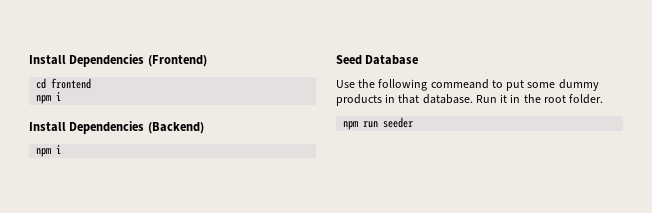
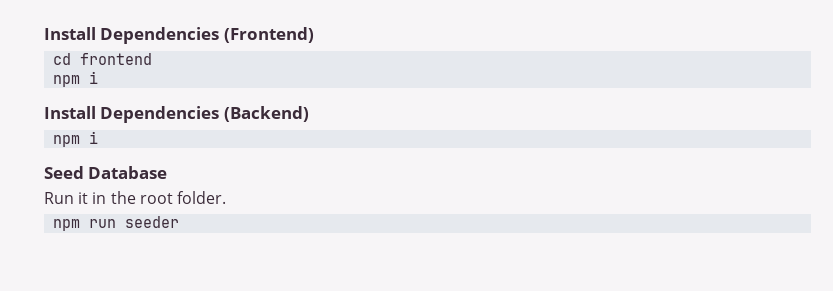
[336,79,599,91] [336,94,473,106] Use the following commeand to put some dummy products in that database. -> (168, 172) none

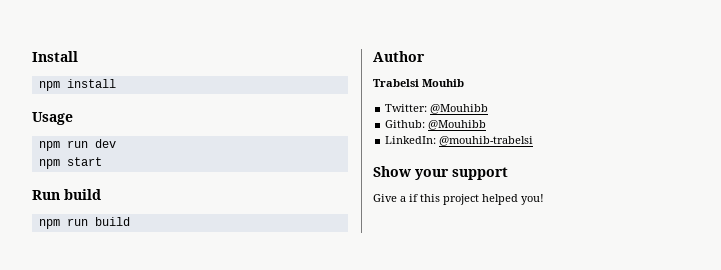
[44,27,314,44] [53,53,153,65] [53,71,99,87] [44,106,309,123] [53,131,99,147] [44,166,168,179] [44,191,226,204] [53,216,180,231] Install Dependencies (Frontend) // cd frontend // npm i // Install Dependencies (Backend) // npm i // Seed Database // Run it in the root folder. // npm run seeder -> [32,51,78,62] [38,79,116,91] [32,112,73,125] [38,139,116,151] [38,157,102,169] [32,189,101,200] [38,217,130,229] [373,51,425,62] [373,79,464,87] [385,104,489,114] [385,120,487,130] [385,136,534,146] [373,166,508,180] [373,194,544,205] Install // npm install // Usage // npm run dev // npm start // Run build // npm run build // Author // Trabelsi Mouhib // Twitter: @Mouhibb // Github: @Mouhibb // LinkedIn: @mouhib-trabelsi // Show your support // Give a if this project helped you!

